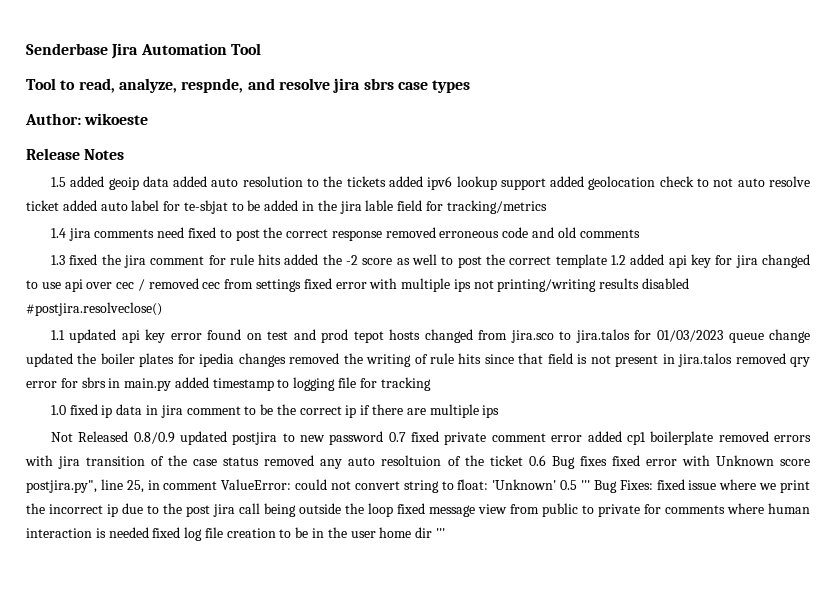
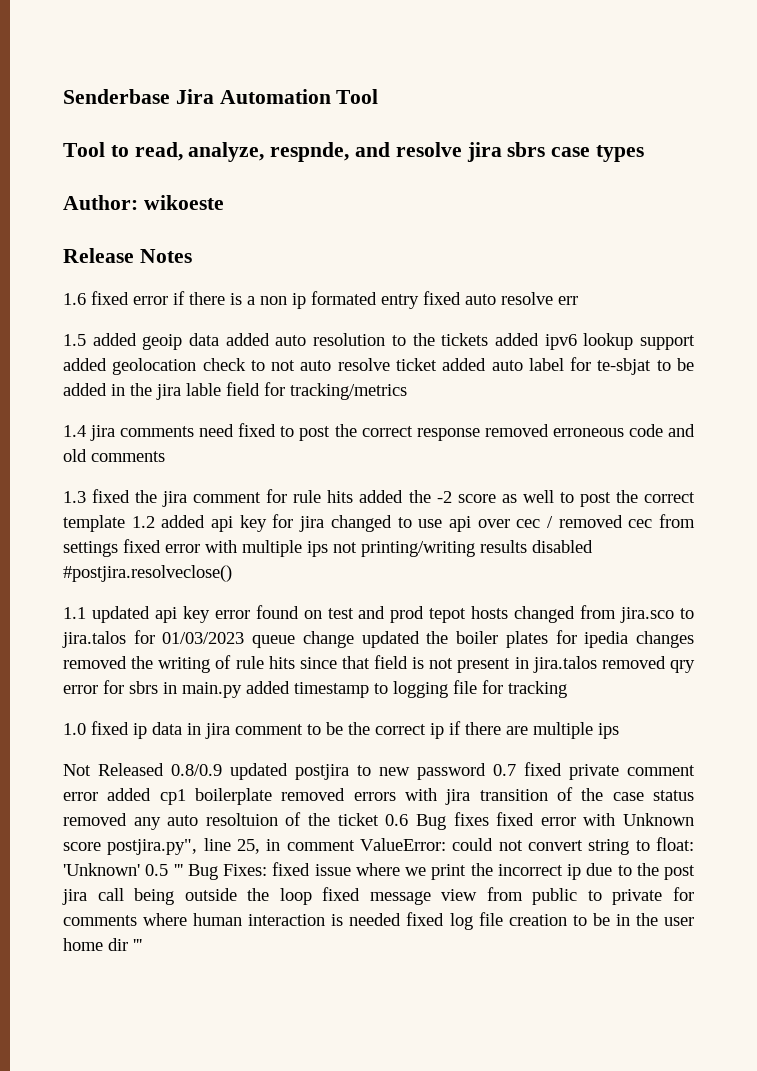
(125, 154) none -> [63,291,578,309] // 1.6 fixed error if there is a non ip formated entry fixed auto resolve err

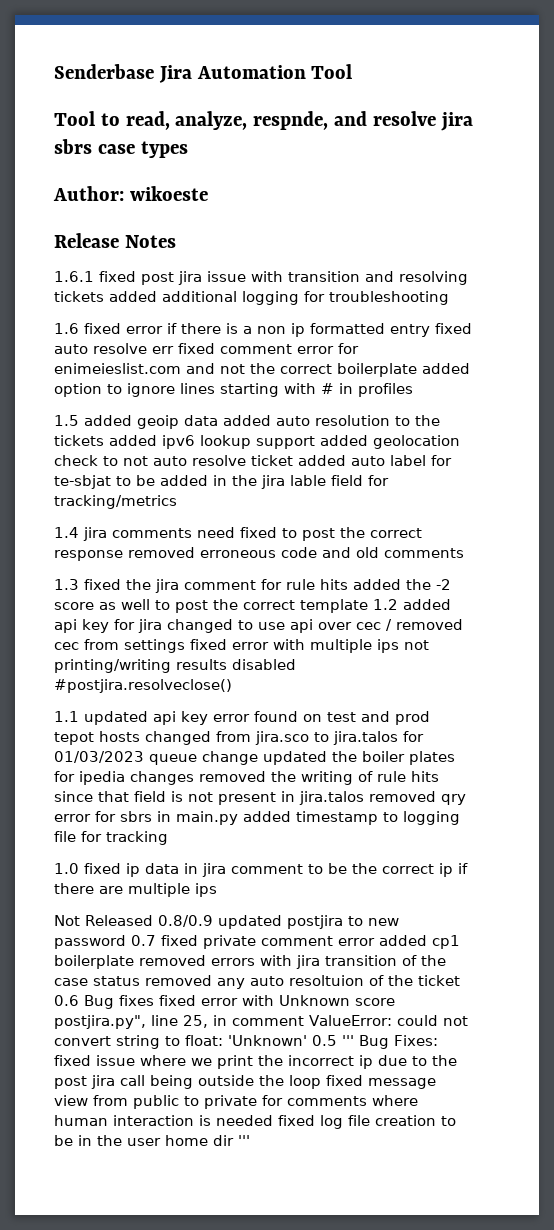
(192, 256) none -> [54,271,468,285] [54,291,449,305] // 1.6.1 fixed post jira issue with transition and resolving tickets added additional logging for troubleshooting
[311,291,377,305] formated -> [310,323,385,334] formatted
(578, 300) none -> [178,343,359,354] [54,363,470,377] [54,383,413,397] fixed comment error for enimeieslist.com and not the correct boilerplate added option to ignore lines starting with # in profiles

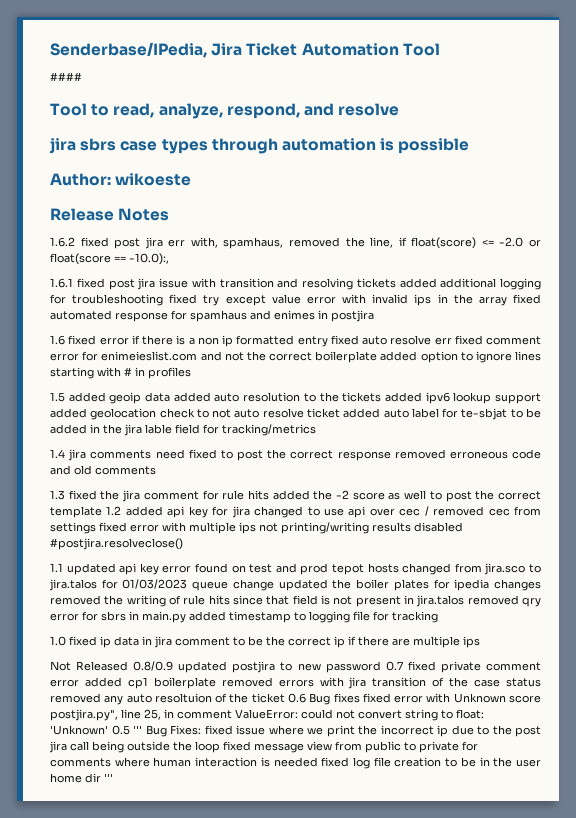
[54,64,192,83] Senderbase Jira -> [50,42,298,58] Senderbase/IPedia, Jira Ticket
(353, 71) none -> [50,72,82,81] // ####
[253,111,329,130] respnde, -> [226,103,300,119] respond,
(436, 118) none -> (400, 109) //
(188, 149) none -> [211,138,470,154] through automation is possible
(176, 241) none -> [50,237,541,249] [50,253,169,265] // 1.6.2 fixed post jira err with, spamhaus, removed the line, if float(score) <= -2.0 or float(score == -10.0):,
(449, 298) none -> [169,294,541,306] [50,310,374,322] fixed try except value error with invalid ips in the array fixed automated response for spamhaus and enimes in postjira

